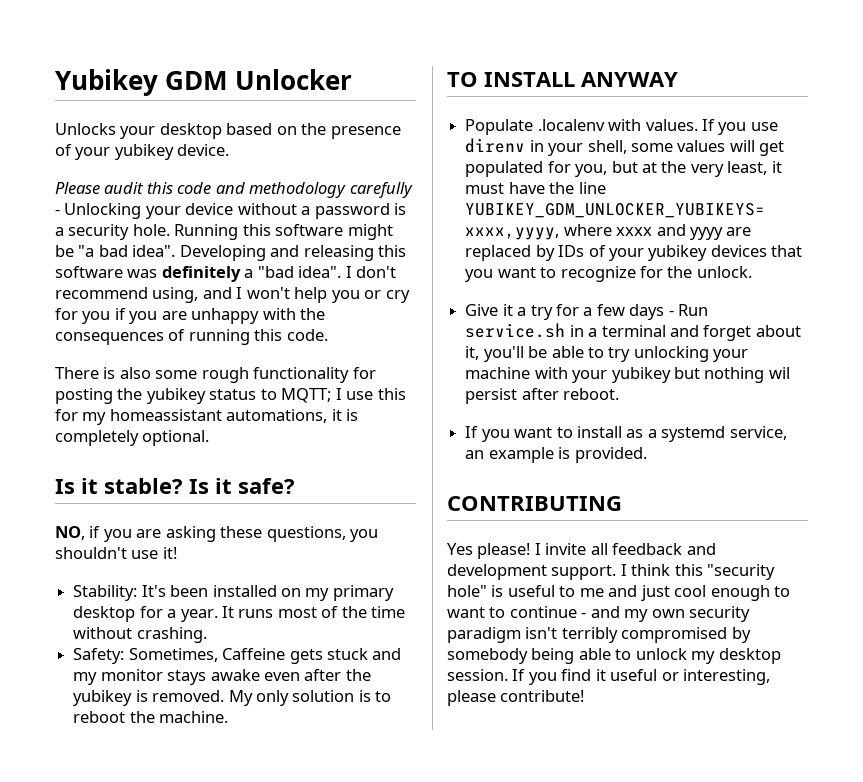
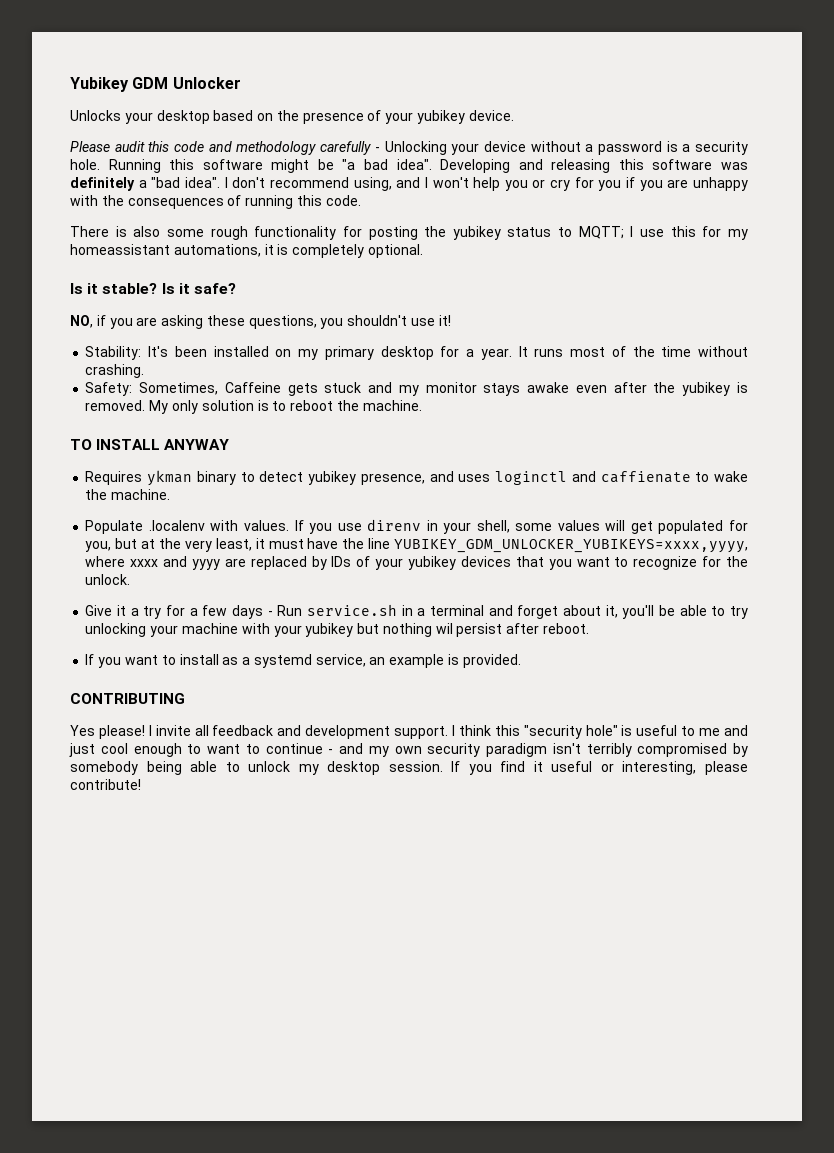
(678, 79) none -> [85,470,749,486] [85,489,171,500] // Requires ykman binary to detect yubikey presence, and uses loginctl and caffienate to wake the machine.

